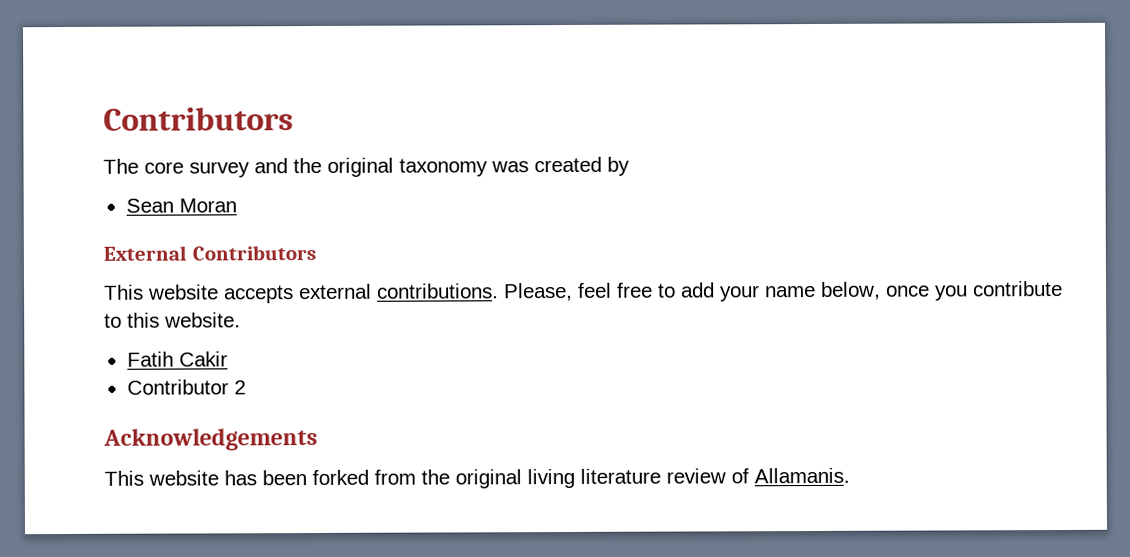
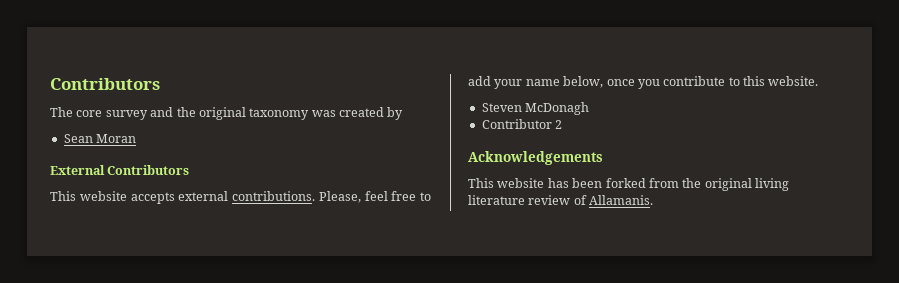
[126,351,228,367] Fatih Cakir -> [481,102,590,115] Steven McDonagh

